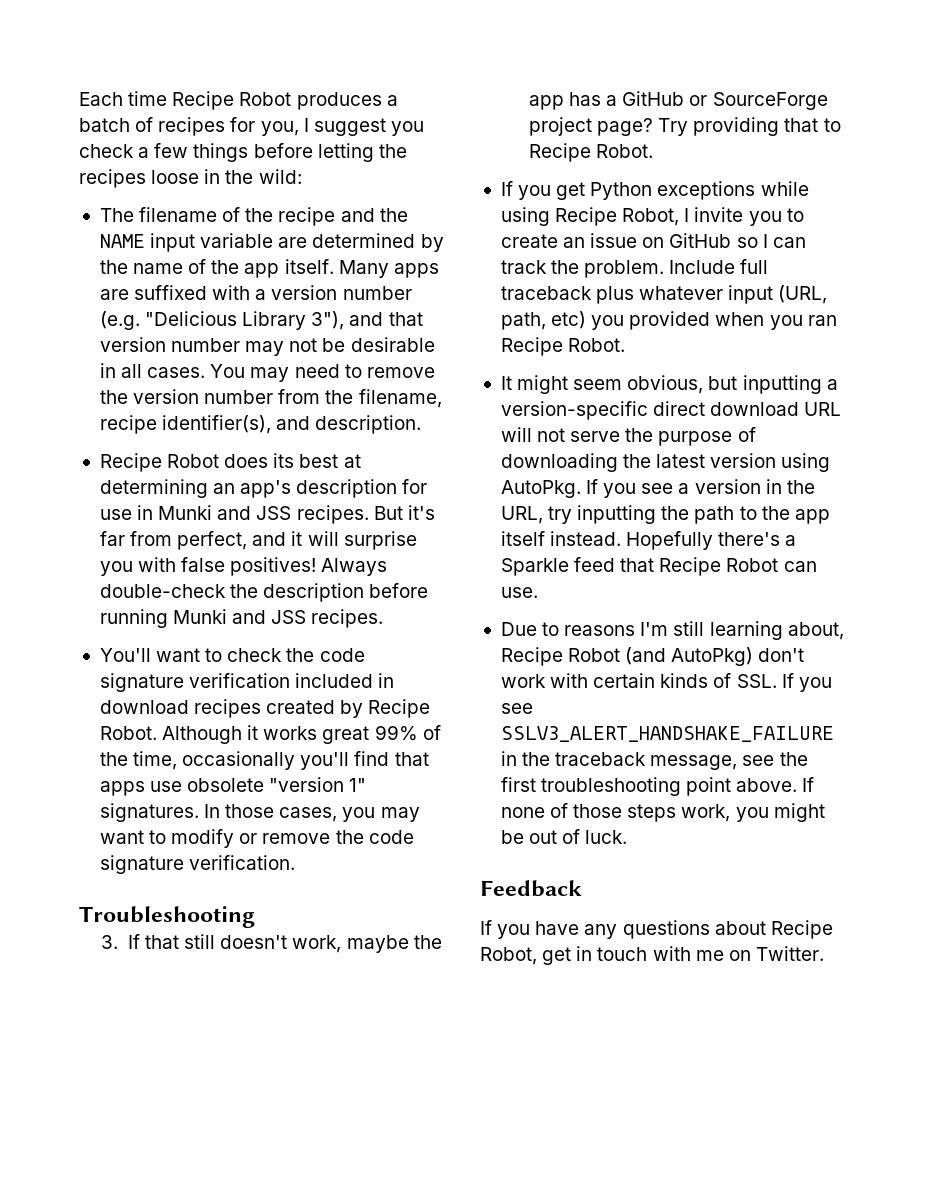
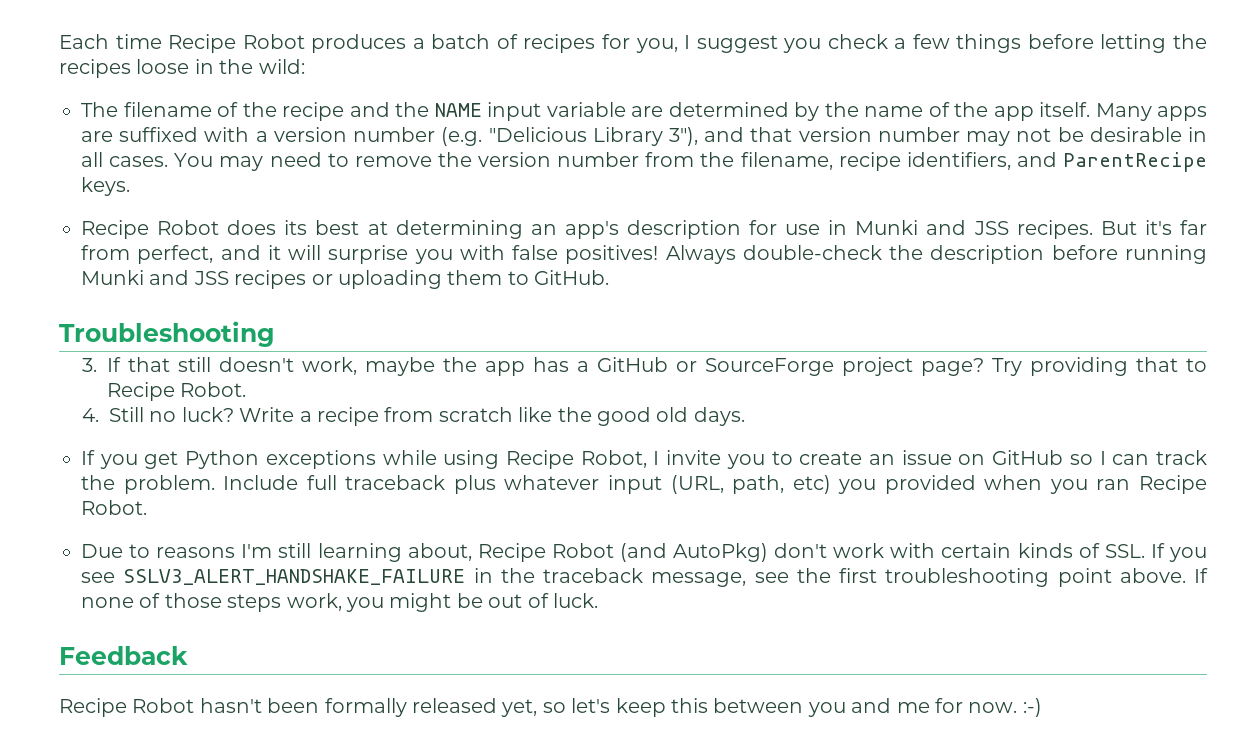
[162,415,422,434] identifier(s), and description. -> [906,152,1207,172] [81,177,130,196] identifiers, and ParentRecipe keys.
[311,609,384,628] [99,648,365,662] [99,673,395,692] [99,699,431,718] [99,725,441,744] [99,751,429,770] [99,777,367,796] [99,803,420,822] [99,829,414,848] [99,855,296,874] recipes. // You'll want to check the code signature verification included in download recipes created by Recipe Robot. Although it works great 99% of the time, occasionally you'll find that apps use obsolete "version 1" signatures. In those cases, you may want to modify or remove the code signature verification. -> [234,270,610,289] recipes or uploading them to GitHub.
(654, 151) none -> [81,407,745,426] // 4. Still no luck? Write a recipe from scratch like the good old days.
[500,375,838,394] [500,401,842,420] [500,427,756,446] [500,453,831,472] [500,479,815,498] [500,505,830,524] [500,531,797,550] [500,557,817,576] [500,587,538,598] // It might seem obvious, but inputting a version-specific direct download URL will not serve the purpose of downloading the latest version using AutoPkg. If you see a version in the URL, try inputting the path to the app itself instead. Hopefully there's a Sparkle feed that Recipe Robot can use. -> (147, 507) none
[480,920,833,939] [480,946,824,965] If you have any questions about Recipe Robot, get in touch with me on Twitter. -> [59,698,1042,717] Recipe Robot hasn't been formally released yet, so let's keep this between you and me for now. :-)

